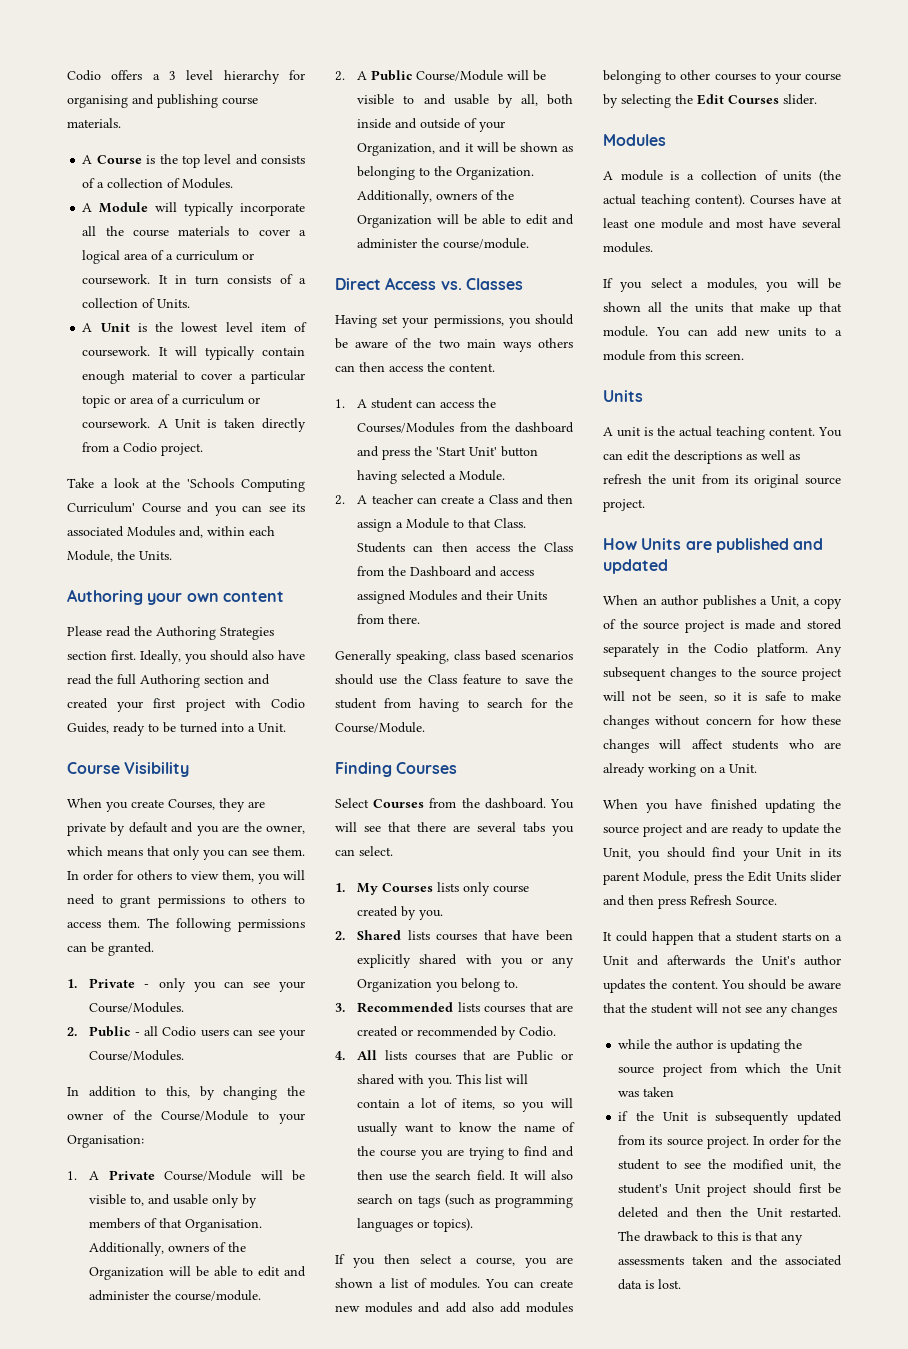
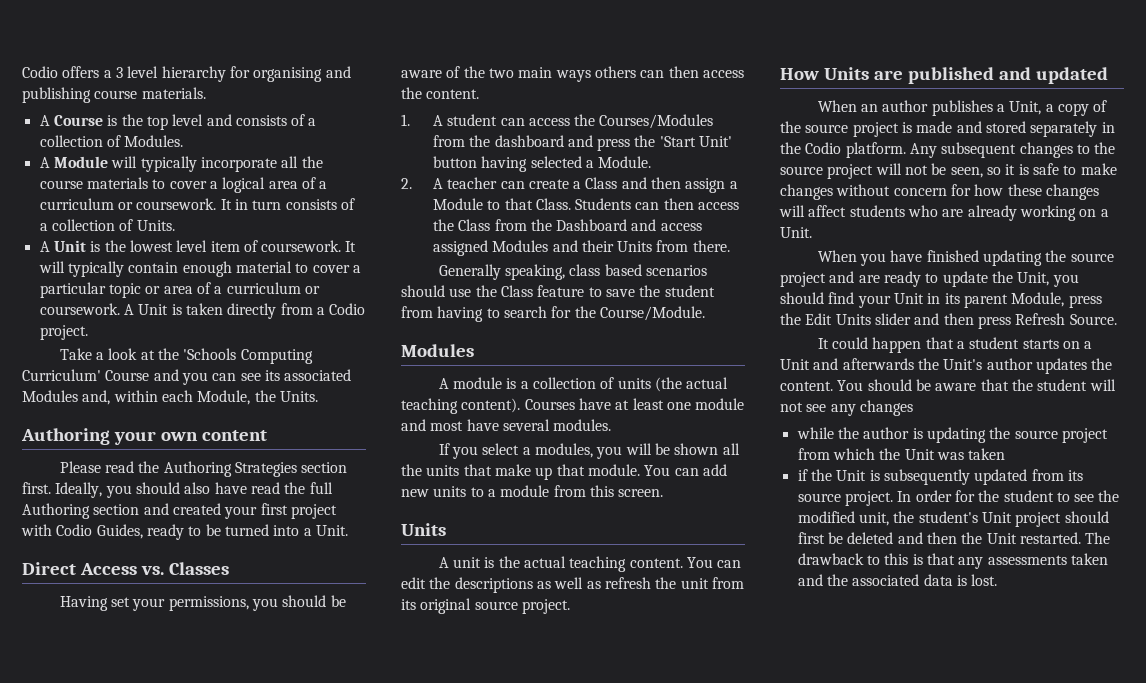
[67,762,190,777] [67,798,265,812] [67,822,305,836] [67,846,305,860] [67,870,305,884] [67,894,305,908] [67,918,305,932] [67,942,154,956] [67,978,305,992] [89,1002,185,1013] [67,1026,305,1040] [89,1050,185,1061] [67,1086,305,1100] [67,1110,305,1124] [67,1135,144,1148] [67,1170,305,1181] [89,1194,258,1208] [89,1218,263,1232] [89,1242,247,1256] [89,1266,306,1280] [89,1290,262,1301] [335,70,547,81] [357,94,573,108] [357,118,506,132] [357,142,573,156] [357,166,535,180] [357,190,515,204] [357,214,574,228] [357,238,530,249] // Course Visibility // When you create Courses, they are private by default and you are the owner, which means that only you can see them. In order for others to view them, you will need to grant permissions to others to access them. The following permissions can be granted. // 1. Private - only you can see your Course/Modules. // 2. Public - all Codio users can see your Course/Modules. // In addition to this, by changing the owner of the Course/Module to your Organisation: // 1. A Private Course/Module will be visible to, and usable only by members of that Organisation. Additionally, owners of the Organization will be able to edit and administer the course/module. // 2. A Public Course/Module will be visible to and usable by all, both inside and outside of your Organization, and it will be shown as belonging to the Organization. Additionally, owners of the Organization will be able to edit and administer the course/module. -> (348, 530) none
[335,762,458,777] [335,798,574,809] [335,822,574,836] [335,846,393,856] [335,882,530,896] [357,906,444,920] [335,930,573,941] [357,954,574,968] [357,978,519,992] [335,1002,573,1013] [357,1026,557,1040] [335,1050,573,1061] [357,1074,529,1088] [357,1098,573,1112] [357,1122,575,1136] [357,1146,574,1160] [357,1170,573,1181] [357,1194,573,1208] [357,1218,474,1232] [335,1254,573,1268] [335,1278,573,1289] [335,1302,573,1313] [603,70,841,84] [603,94,817,108] // Finding Courses // Select Courses from the dashboard. You will see that there are several tabs you can select. // 1. My Courses lists only course created by you. // 2. Shared lists courses that have been explicitly shared with you or any Organization you belong to. // 3. Recommended lists courses that are created or recommended by Codio. // 4. All lists courses that are Public or shared with you. This list will contain a lot of items, so you will usually want to know the name of the course you are trying to find and then use the search field. It will also search on tags (such as programming languages or topics). // If you then select a course, you are shown a list of modules. You can create new modules and add also add modules belonging to other courses to your course by selecting the Edit Courses slider. -> (705, 313) none

